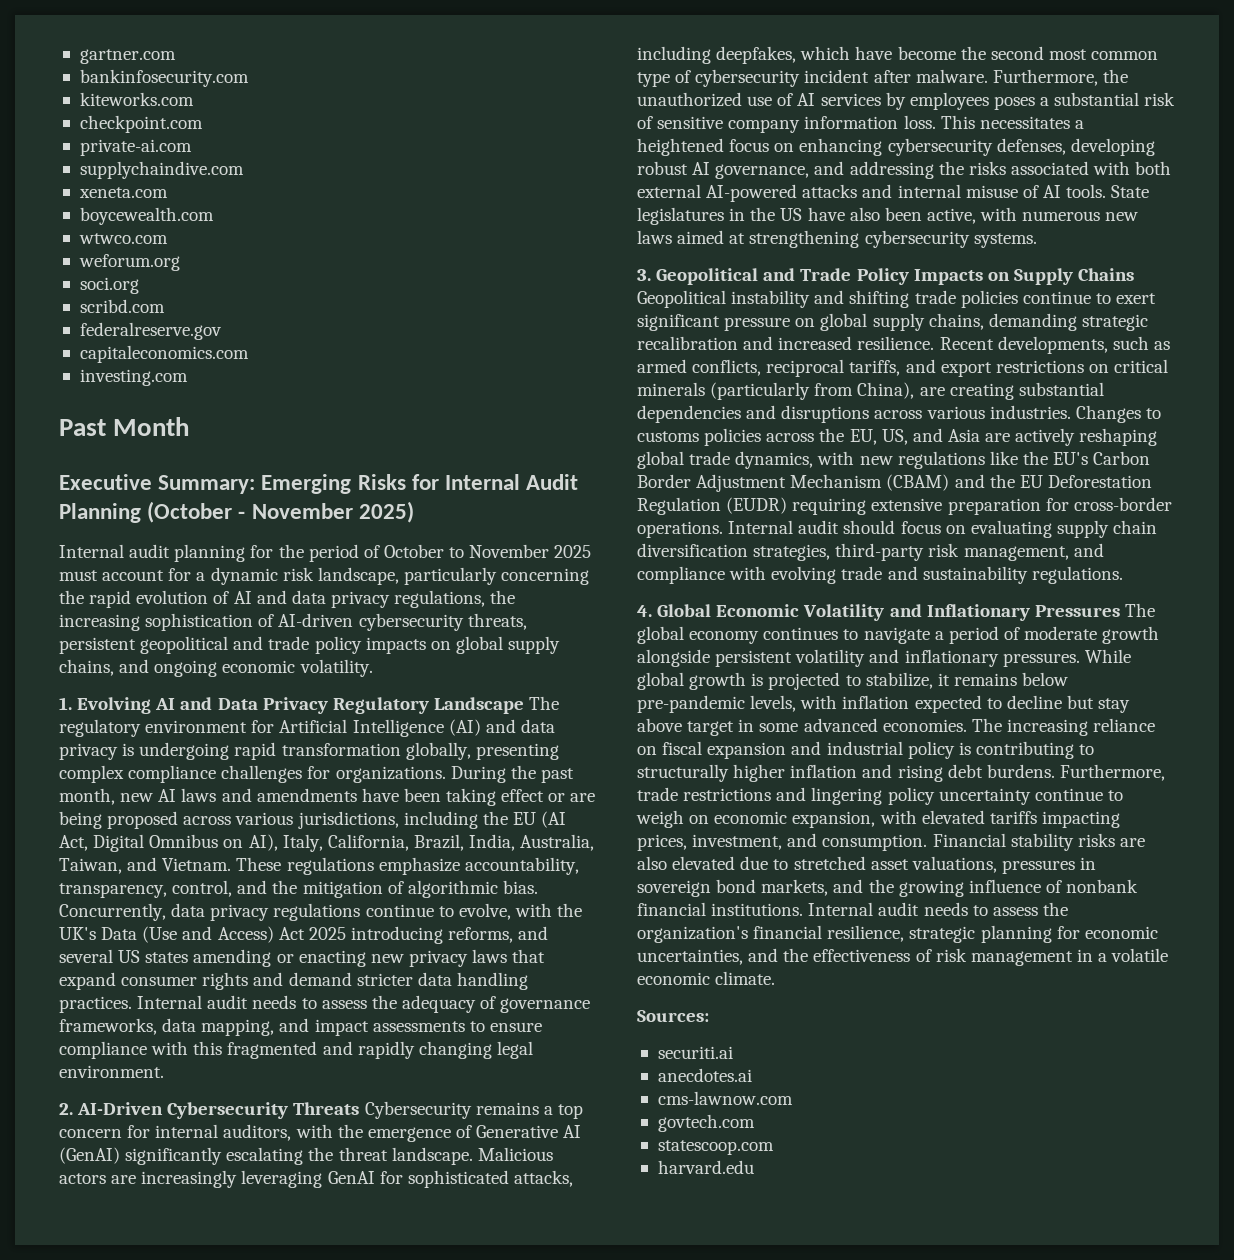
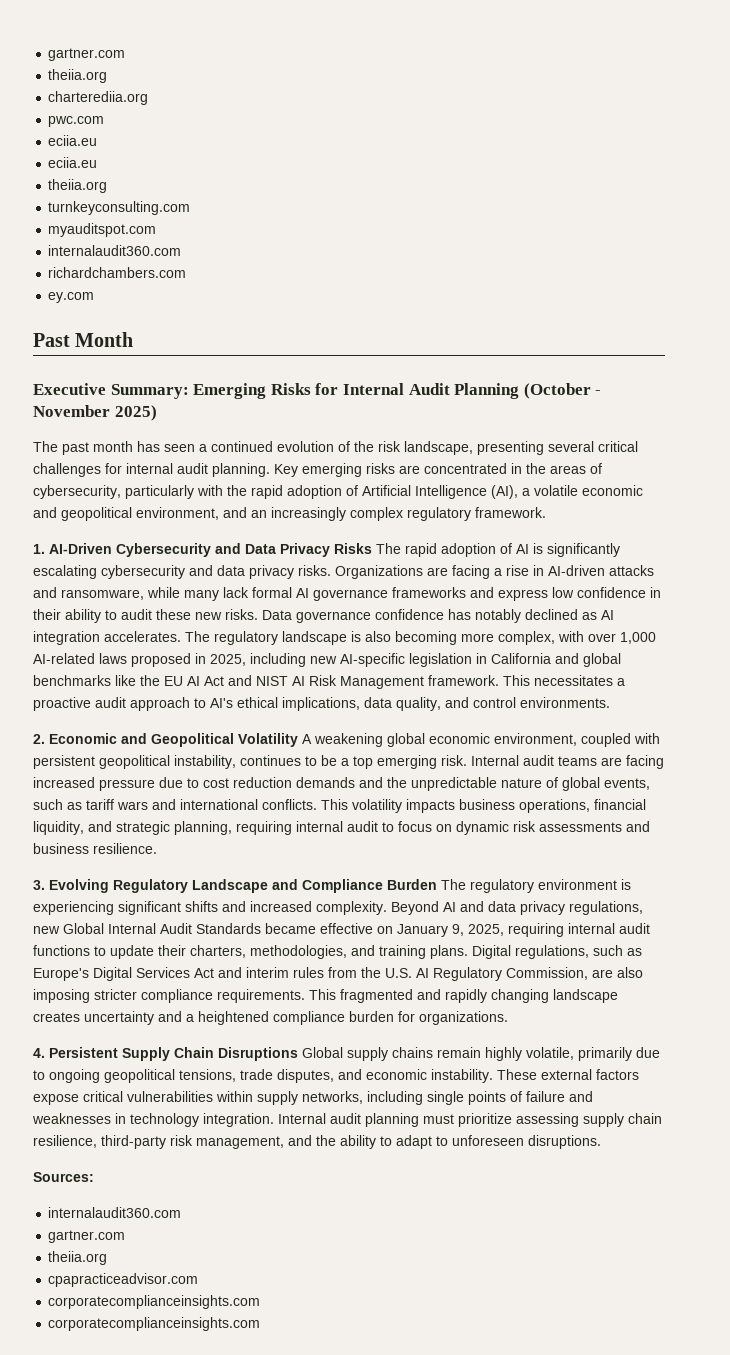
[79,49,176,64] [79,69,249,87] [79,92,194,106] [79,115,203,133] [79,139,192,156] [79,161,244,179] [78,187,168,198] [79,207,214,225] [78,233,168,244] [78,254,180,271] [79,277,139,294] [79,299,165,313] [79,322,222,340] [79,345,249,363] [79,369,188,386] gartner.com // bankinfosecurity.com // kiteworks.com // checkpoint.com // private-ai.com // supplychaindive.com // xeneta.com // boycewealth.com // wtwco.com // weforum.org // soci.org // scribd.com // federalreserve.gov // capitaleconomics.com // investing.com -> [48,48,126,61] [48,69,108,83] [48,91,149,105] [48,116,105,127] [48,135,98,146] [48,157,98,168] [48,179,108,193] [48,201,191,215] [48,223,157,237] [48,245,182,256] [48,267,187,278] [48,292,95,303] gartner.com // theiia.org // charterediia.org // pwc.com // eciia.eu // eciia.eu // theiia.org // turnkeyconsulting.com // myauditspot.com // internalaudit360.com // richardchambers.com // ey.com
[59,544,592,562] [59,567,590,585] [59,590,230,608] Internal audit planning for the period of October to November 2025 must account for a dynamic risk landscape, particularly concerning the rapid evolution of -> [33,441,638,455] [33,463,602,477] [33,485,643,499] [33,507,546,521] [33,543,620,557] [33,565,654,579] [33,587,661,601] [33,609,614,623] [33,631,656,645] [33,653,621,667] [33,675,625,689] [33,697,610,711] [33,733,660,747] [33,755,664,769] [33,777,650,791] [33,799,646,813] [33,821,650,835] [33,843,157,854] [33,879,631,893] [33,901,439,915] The past month has seen a continued evolution of the risk landscape, presenting several critical challenges for internal audit planning. Key emerging risks are concentrated in the areas of cybersecurity, particularly with the rapid adoption of Artificial Intelligence (AI), a volatile economic and geopolitical environment, and an increasingly complex regulatory framework. // 1. AI-Driven Cybersecurity and Data Privacy Risks The rapid adoption of AI is significantly escalating cybersecurity and data privacy risks. Organizations are facing a rise in AI-driven attacks and ransomware, while many lack formal AI governance frameworks and express low confidence in their ability to audit these new risks. Data governance confidence has notably declined as AI integration accelerates. The regulatory landscape is also becoming more complex, with over 1,000 AI-related laws proposed in 2025, including new AI-specific legislation in California and global benchmarks like the EU AI Act and NIST AI Risk Management framework. This necessitates a proactive audit approach to AI's ethical implications, data quality, and control environments. // 2. Economic and Geopolitical Volatility A weakening global economic environment, coupled with persistent geopolitical instability, continues to be a top emerging risk. Internal audit teams are facing increased pressure due to cost reduction demands and the unpredictable nature of global events, such as tariff wars and international conflicts. This volatility impacts business operations, financial liquidity, and strategic planning, requiring internal audit to focus on dynamic risk assessments and business resilience. // 3. Evolving Regulatory Landscape and Compliance Burden The regulatory environment is experiencing significant shifts and increased complexity. Beyond
[490,590,516,604] [59,613,527,631] [59,636,561,654] [59,659,373,677] [59,696,560,714] [59,719,555,737] [59,742,559,760] [59,765,574,783] [59,788,596,806] [59,811,567,829] [59,834,595,852] [59,857,579,875] [59,880,538,898] [59,903,583,921] [59,926,549,944] [59,949,546,967] [59,972,528,990] [59,995,591,1013] [59,1018,542,1036] [59,1041,533,1059] [59,1065,164,1078] [59,1101,583,1119] [59,1124,582,1142] [59,1147,553,1165] [59,1170,573,1188] [637,46,1159,64] [637,69,1128,87] [637,92,1176,110] [637,115,1084,133] [637,138,1155,156] [637,161,1172,179] [637,184,1150,202] [637,207,1139,225] [637,230,1037,248] [637,268,1135,285] [637,290,1157,308] [637,313,1148,331] [637,336,1170,354] [637,359,1169,377] [637,382,1104,400] [637,405,1161,423] [637,428,1158,446] [637,451,1151,469] [637,474,1152,492] [637,497,1172,515] [637,520,1158,538] [637,543,1104,561] [637,566,1123,584] [637,603,1155,621] [637,626,1160,644] [637,649,1131,667] [637,672,1069,690] [637,695,1131,713] [637,718,1156,736] [637,741,1095,759] [637,764,1165,782] [637,787,1123,805] [636,810,1120,828] [637,833,1145,851] [637,856,1097,874] [637,879,1139,897] [637,902,1068,916] [637,925,1158,943] [637,948,1169,966] [637,971,776,985] [637,1010,709,1022] [657,1046,733,1059] [657,1068,752,1082] [657,1091,793,1105] [657,1114,755,1132] [657,1140,774,1155] [657,1160,754,1174] the increasing sophistication of AI-driven cybersecurity threats, persistent geopolitical and trade policy impacts on global supply chains, and ongoing economic volatility. // 1. Evolving AI and Data Privacy Regulatory Landscape The regulatory environment for Artificial Intelligence (AI) and data privacy is undergoing rapid transformation globally, presenting complex compliance challenges for organizations. During the past month, new AI laws and amendments have been taking effect or are being proposed across various jurisdictions, including the EU (AI Act, Digital Omnibus on AI), Italy, California, Brazil, India, Australia, Taiwan, and Vietnam. These regulations emphasize accountability, transparency, control, and the mitigation of algorithmic bias. Concurrently, data privacy regulations continue to evolve, with the UK's Data (Use and Access) Act 2025 introducing reforms, and several US states amending or enacting new privacy laws that expand consumer rights and demand stricter data handling practices. Internal audit needs to assess the adequacy of governance frameworks, data mapping, and impact assessments to ensure compliance with this fragmented and rapidly changing legal environment. // 2. AI-Driven Cybersecurity Threats Cybersecurity remains a top concern for internal auditors, with the emergence of Generative AI (GenAI) significantly escalating the threat landscape. Malicious actors are increasingly leveraging GenAI for sophisticated attacks, including deepfakes, which have become the second most common type of cybersecurity incident after malware. Furthermore, the unauthorized use of AI services by employees poses a substantial risk of sensitive company information loss. This necessitates a heightened focus on enhancing cybersecurity defenses, developing robust AI governance, and addressing the risks associated with both external AI-powered attacks and internal misuse of AI tools. State legislatures in the US have also been active, with numerous new laws aimed at strengthening cybersecurity systems. // 3. Geopolitical and Trade Policy Impacts on Supply Chains Geopolitical instability and shifting trade policies continue to exert significant pressure on global supply chains, demanding strategic recalibration and increased resilience. Recent developments, such as armed conflicts, reciprocal tariffs, and export restrictions on critical minerals (particularly from China), are creating substantial dependencies and disruptions across various industries. Changes to customs policies across the EU, US, and Asia are actively reshaping global trade dynamics, with new regulations like the EU's Carbon Border Adjustment Mechanism (CBAM) and the EU Deforestation Regulation (EUDR) requiring extensive preparation for cross-border operations. Internal audit should focus on evaluating supply chain diversification strategies, third-party risk management, and compliance with evolving trade and sustainability regulations. // 4. Global Economic Volatility and Inflationary Pressures The global economy continues to navigate a period of moderate growth alongside persistent volatility and inflationary pressures. While global growth is projected to stabilize, it remains below pre-pandemic levels, with inflation expected to decline but stay above target in some advanced economies. The increasing reliance on fiscal expansion and industrial policy is contributing to structurally higher inflation and rising debt burdens. Furthermore, trade restrictions and lingering policy uncertainty continue to weigh on economic expansion, with elevated tariffs impacting prices, investment, and consumption. Financial stability risks are also elevated due to stretched asset valuations, pressures in sovereign bond markets, and the growing influence of nonbank financial institutions. Internal audit needs to assess the organization's financial resilience, strategic planning for economic uncertainties, and the effectiveness of risk management in a volatile economic climate. // Sources: // securiti.ai // anecdotes.ai // cms-lawnow.com // govtech.com // statescoop.com // harvard.edu -> [33,923,650,937] [33,945,642,959] [33,967,643,981] [33,989,618,1003] [33,1011,508,1025] [33,1047,660,1061] [33,1069,639,1083] [33,1091,593,1105] [32,1113,662,1127] [33,1135,601,1149] [33,1172,94,1182] [48,1207,182,1218] [48,1230,126,1243] [48,1251,108,1265] [48,1273,199,1287] [48,1295,261,1309] [48,1317,261,1331] new Global Internal Audit Standards became effective on January 9, 2025, requiring internal audit functions to update their charters, methodologies, and training plans. Digital regulations, such as Europe's Digital Services Act and interim rules from the U.S. AI Regulatory Commission, are also imposing stricter compliance requirements. This fragmented and rapidly changing landscape creates uncertainty and a heightened compliance burden for organizations. // 4. Persistent Supply Chain Disruptions Global supply chains remain highly volatile, primarily due to ongoing geopolitical tensions, trade disputes, and economic instability. These external factors expose critical vulnerabilities within supply networks, including single points of failure and weaknesses in technology integration. Internal audit planning must prioritize assessing supply chain resilience, third-party risk management, and the ability to adapt to unforeseen disruptions. // Sources: // internalaudit360.com // gartner.com // theiia.org // cpapracticeadvisor.com // corporatecomplianceinsights.com // corporatecomplianceinsights.com

